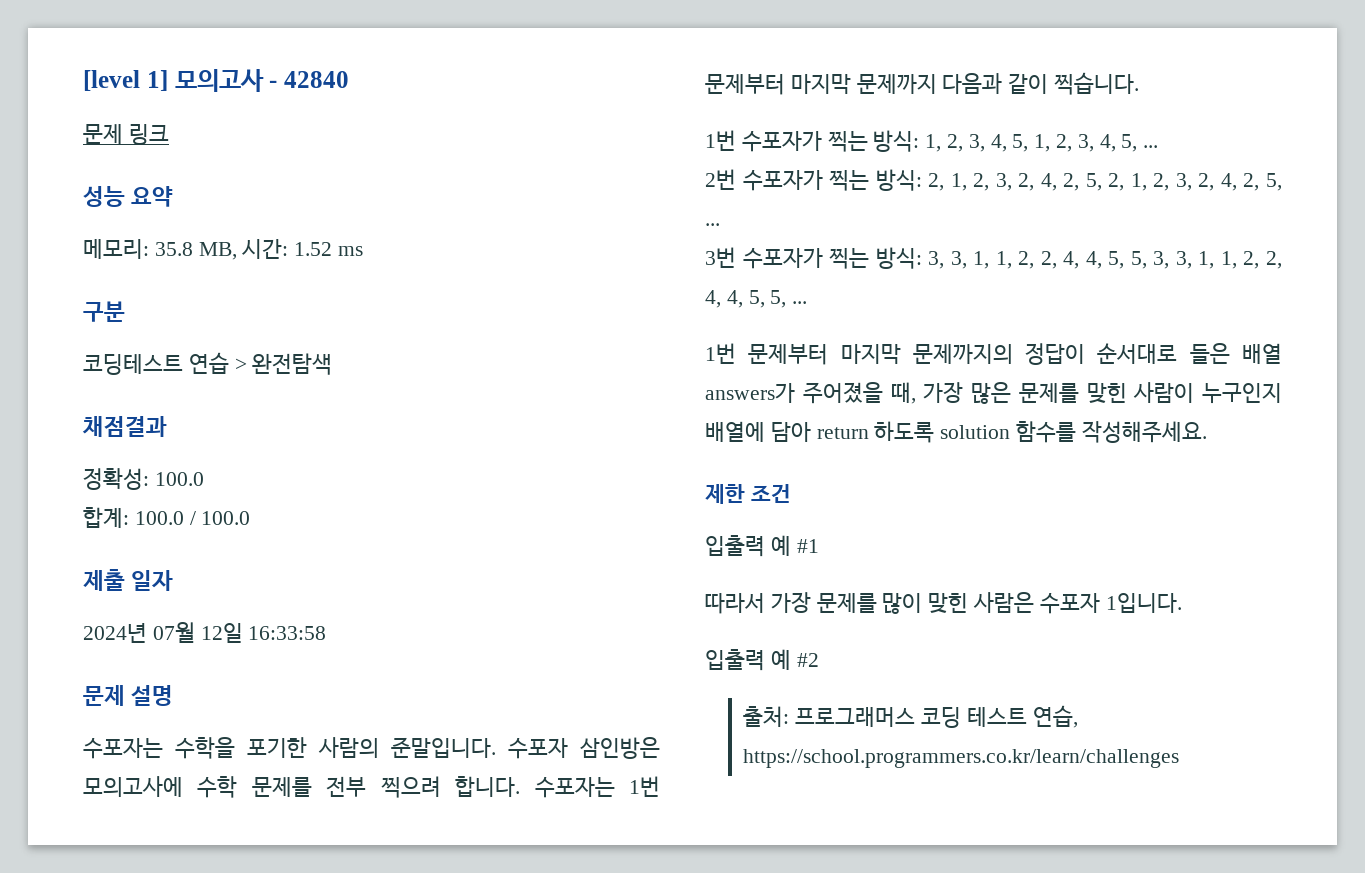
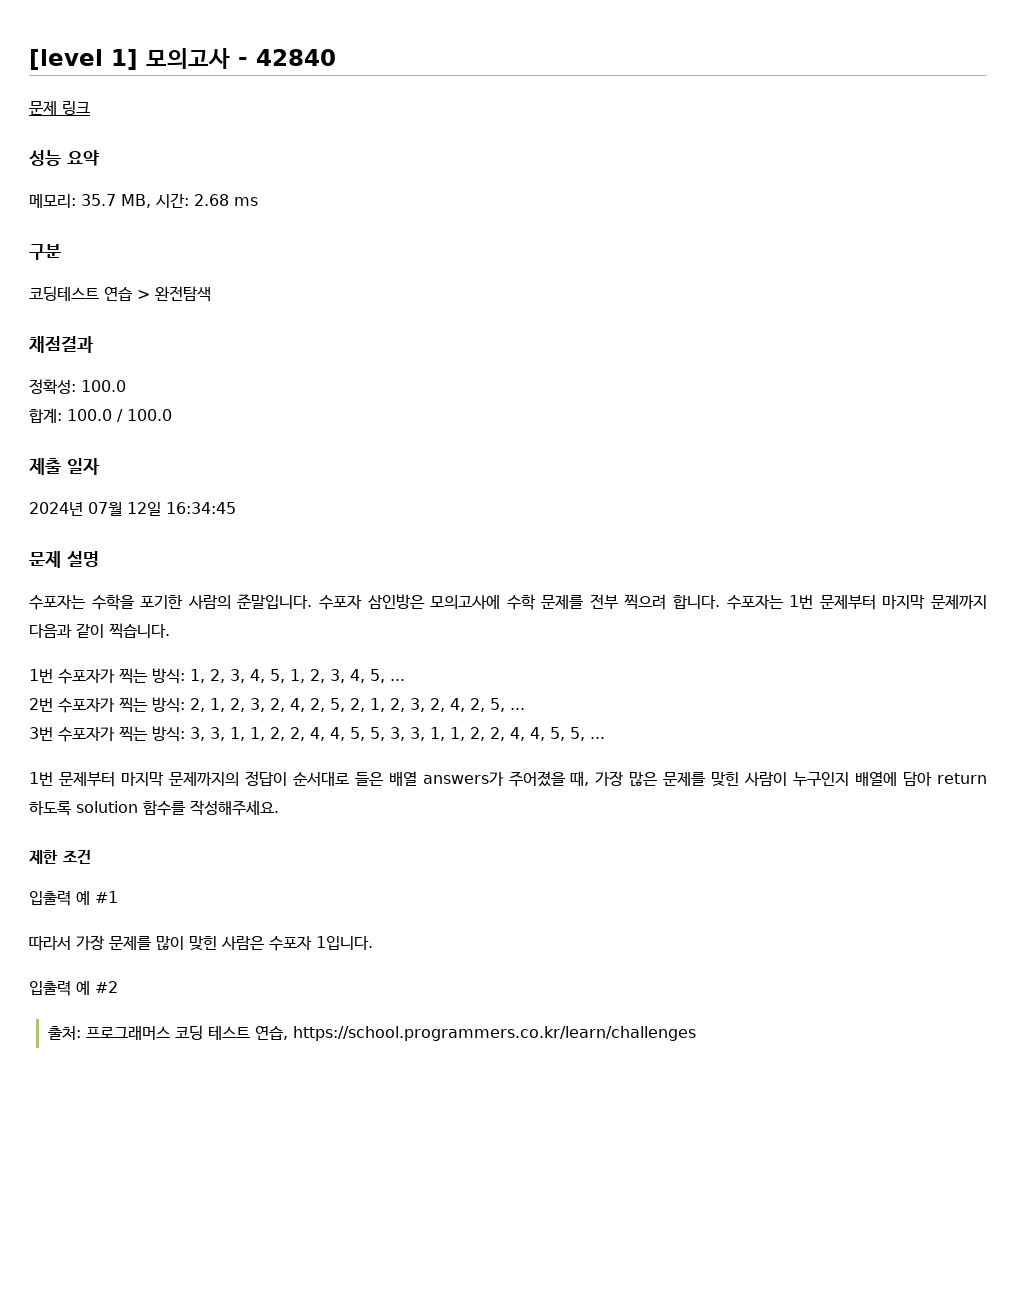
[154,242,193,256] 35.8 -> [81,194,116,206] 35.7
[294,242,333,256] 1.52 -> [194,194,229,206] 2.68
[248,626,327,640] 16:33:58 -> [166,502,236,514] 16:34:45

